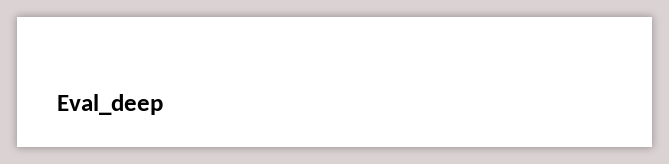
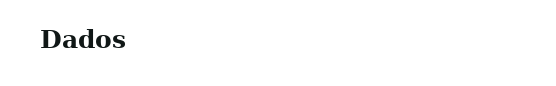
[57,94,163,115] Eval_deep -> [40,29,126,48] Dados

